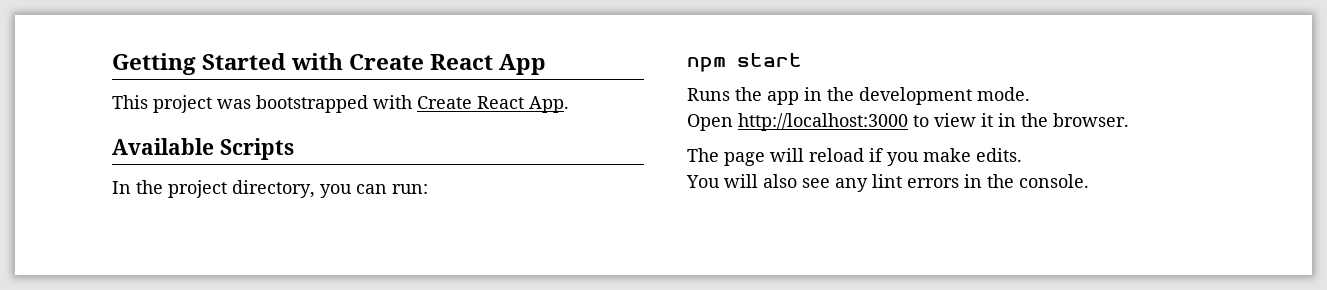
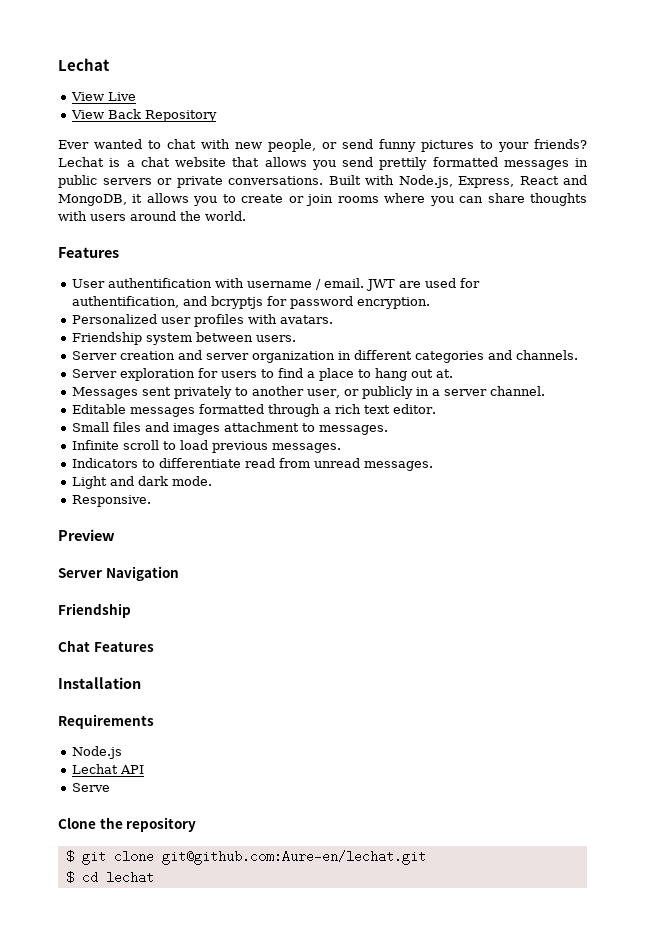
[112,53,547,75] [112,95,569,113] [112,138,294,160] [112,180,428,198] [687,53,802,72] [687,87,1030,105] [687,113,1129,131] [687,148,1022,166] [686,174,1089,192] Getting Started with Create React App // This project was bootstrapped with Create React App. // Available Scripts // In the project directory, you can run: // npm start // Runs the app in the development mode. // Open http://localhost:3000 to view it in the browser. // The page will reload if you make edits. // You will also see any lint errors in the console. -> [58,58,110,71] [71,92,137,101] [71,109,218,122] [58,139,587,152] [58,157,588,170] [58,175,587,188] [58,193,587,206] [58,211,246,221] [58,247,119,258] [72,278,481,291] [72,296,431,309] [72,314,334,327] [72,332,297,345] [72,350,579,363] [72,368,454,381] [72,386,546,399] [72,404,437,417] [72,422,389,435] [72,440,342,453] [72,458,434,471] [72,476,213,489] [72,495,152,507] [58,529,115,541] [58,566,179,581] [58,603,131,618] [58,640,154,652] [58,677,141,689] [58,714,154,729] [72,746,123,759] [72,764,145,774] [72,783,111,792] [58,817,197,832] [65,850,426,865] [65,871,154,884] Lechat // View Live // View Back Repository // Ever wanted to chat with new people, or send funny pictures to your friends? Lechat is a chat website that allows you send prettily formatted messages in public servers or private conversations. Built with Node.js, Express, React and MongoDB, it allows you to create or join rooms where you can share thoughts with users around the world. // Features // User authentification with username / email. JWT are used for authentification, and bcryptjs for password encryption. // Personalized user profiles with avatars. // Friendship system between users. // Server creation and server organization in different categories and channels. // Server exploration for users to find a place to hang out at. // Messages sent privately to another user, or publicly in a server channel. // Editable messages formatted through a rich text editor. // Small files and images attachment to messages. // Infinite scroll to load previous messages. // Indicators to differentiate read from unread messages. // Light and dark mode. // Responsive. // Preview // Server Navigation // Friendship // Chat Features // Installation // Requirements // Node.js // Lechat API // Serve // Clone the repository // $ git clone git@github.com:Aure-en/lechat.git // $ cd lechat

